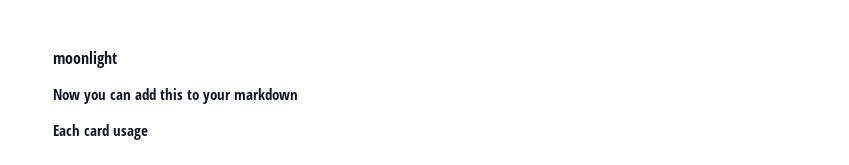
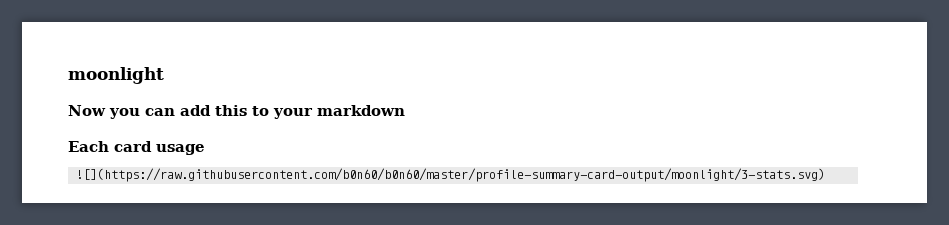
(148, 134) none -> [76,168,826,182] // ![](https://raw.githubusercontent.com/b0n60/b0n60/master/profile-summary-card-output/moonlight/3-stats.svg)

